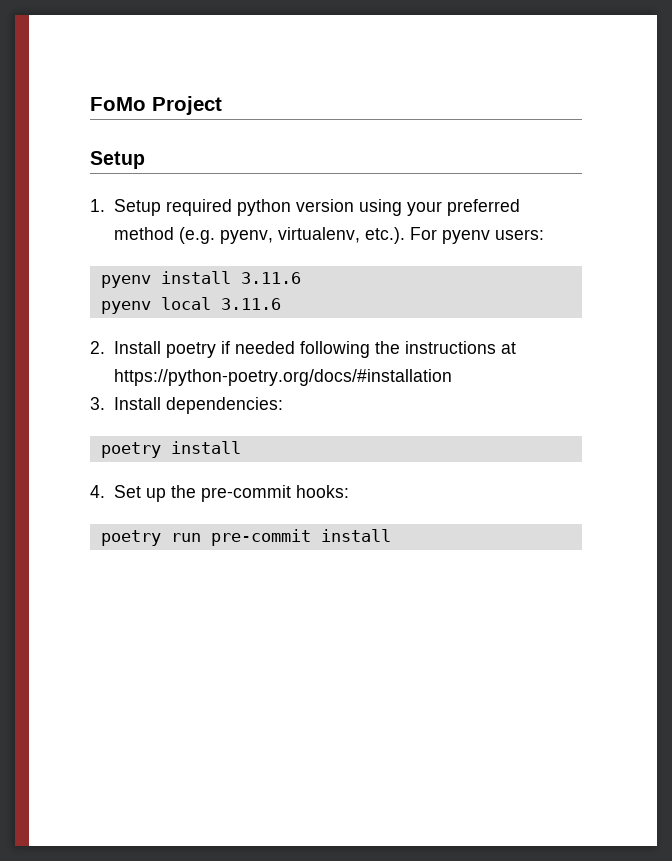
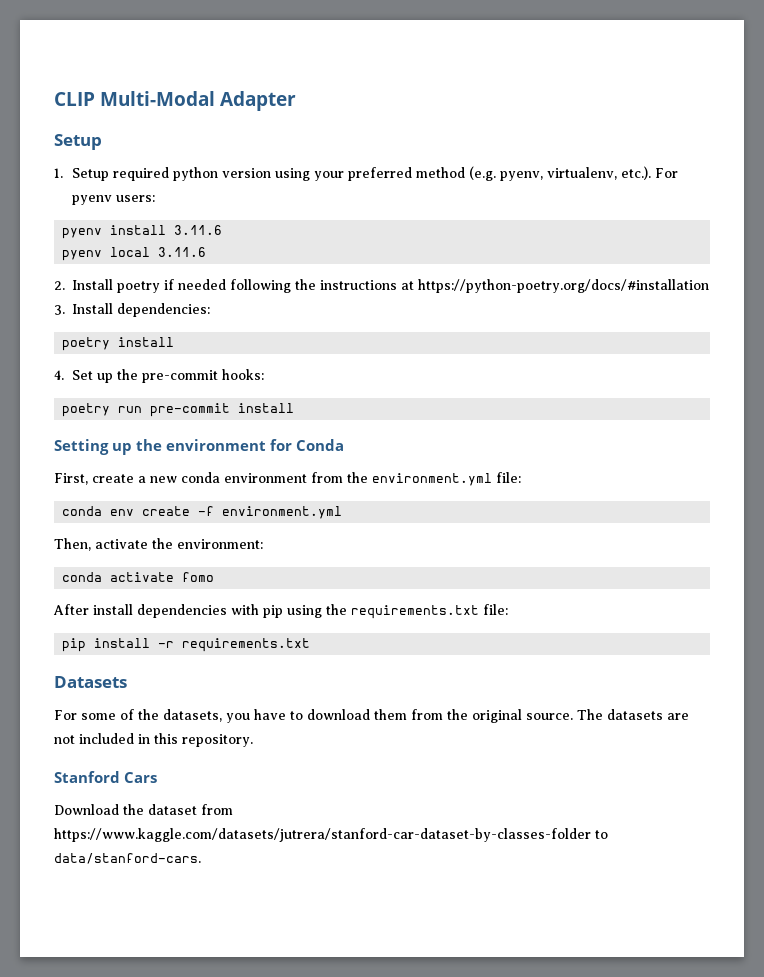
[90,96,222,115] FoMo Project -> [54,91,297,111] CLIP Multi-Modal Adapter
(391, 535) none -> [54,439,345,455] [54,472,521,486] [62,506,343,519] [54,538,263,551] [62,572,215,582] [53,604,508,619] [62,638,311,652] [54,676,127,688] [54,709,689,723] [54,733,253,747] [54,771,158,783] [54,804,233,815] [54,828,608,842] [54,853,201,864] // Setting up the environment for Conda // First, create a new conda environment from the environment.yml file: // conda env create -f environment.yml // Then, activate the environment: // conda activate fomo // After install dependencies with pip using the requirements.txt file: // pip install -r requirements.txt // Datasets // For some of the datasets, you have to download them from the original source. The datasets are not included in this repository. // Stanford Cars // Download the dataset from https://www.kaggle.com/datasets/jutrera/stanford-car-dataset-by-classes-folder to data/stanford-cars.

